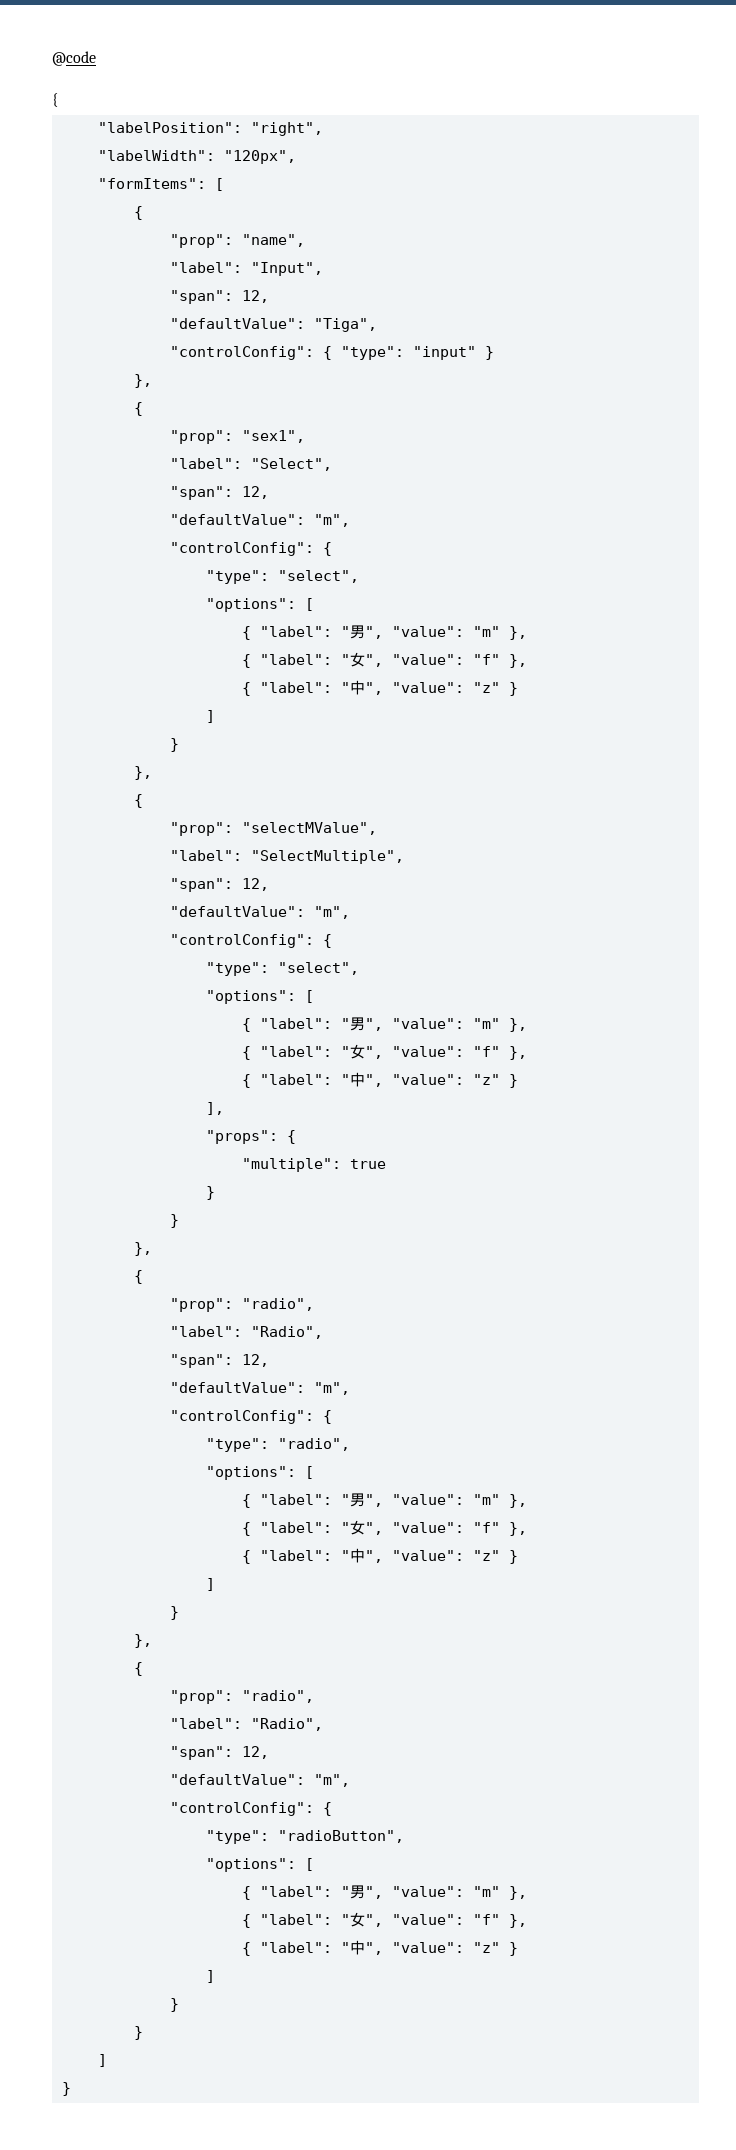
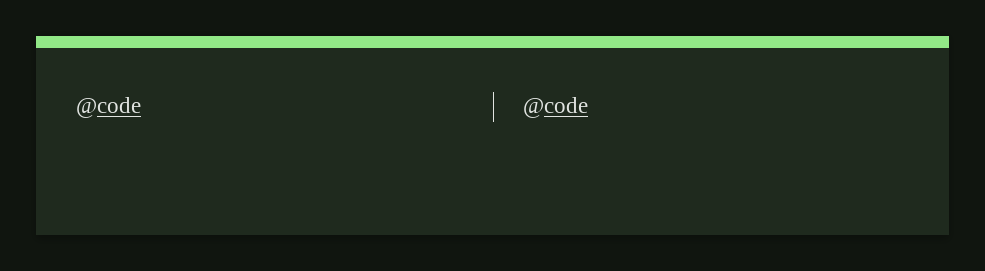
[52,93,58,107] [97,122,323,136] [97,150,296,164] [97,178,224,191] [133,206,143,220] [169,234,305,248] [169,262,323,276] [169,290,269,304] [169,318,377,332] [169,346,494,360] [133,374,152,388] [133,402,143,416] [169,430,305,444] [169,458,332,471] [169,486,269,500] [169,514,350,527] [169,542,332,556] [205,570,359,584] [205,598,314,612] [241,625,527,640] [241,652,527,668] [241,680,518,696] [205,710,215,723] [169,738,179,752] [133,766,152,780] [133,794,143,808] [169,822,377,836] [169,850,404,864] [169,878,269,892] [169,906,350,919] [169,934,332,948] [205,962,359,976] [205,990,314,1004] [241,1017,527,1032] [241,1044,527,1060] [241,1072,518,1088] [205,1102,224,1115] [205,1130,296,1144] [241,1158,386,1172] [205,1186,215,1200] [169,1214,179,1228] [133,1242,152,1256] [133,1270,143,1284] [169,1298,314,1312] [169,1326,323,1339] [169,1354,269,1368] [169,1382,350,1395] [169,1410,332,1424] [205,1438,350,1452] [205,1466,314,1480] [241,1493,527,1508] [241,1520,527,1536] [241,1548,518,1564] [205,1578,215,1591] [169,1606,179,1620] [133,1634,152,1648] [133,1662,143,1676] [169,1690,314,1704] [169,1718,323,1731] [169,1746,269,1760] [169,1774,350,1787] [169,1802,332,1816] [205,1830,404,1844] [205,1858,314,1872] [241,1885,527,1900] [241,1912,527,1928] [241,1940,518,1956] [205,1970,215,1983] [169,1998,179,2012] [133,2026,143,2040] [97,2054,107,2067] [61,2082,71,2096] { // "labelPosition": "right", // "labelWidth": "120px", // "formItems": [ // { // "prop": "name", // "label": "Input", // "span": 12, // "defaultValue": "Tiga", // "controlConfig": { "type": "input" } // }, // { // "prop": "sex1", // "label": "Select", // "span": 12, // "defaultValue": "m", // "controlConfig": { // "type": "select", // "options": [ // { "label": "男", "value": "m" }, // { "label": "女", "value": "f" }, // { "label": "中", "value": "z" } // ] // } // }, // { // "prop": "selectMValue", // "label": "SelectMultiple", // "span": 12, // "defaultValue": "m", // "controlConfig": { // "type": "select", // "options": [ // { "label": "男", "value": "m" }, // { "label": "女", "value": "f" }, // { "label": "中", "value": "z" } // ], // "props": { // "multiple": true // } // } // }, // { // "prop": "radio", // "label": "Radio", // "span": 12, // "defaultValue": "m", // "controlConfig": { // "type": "radio", // "options": [ // { "label": "男", "value": "m" }, // { "label": "女", "value": "f" }, // { "label": "中", "value": "z" } // ] // } // }, // { // "prop": "radio", // "label": "Radio", // "span": 12, // "defaultValue": "m", // "controlConfig": { // "type": "radioButton", // "options": [ // { "label": "男", "value": "m" }, // { "label": "女", "value": "f" }, // { "label": "中", "value": "z" } // ] // } // } // ] // } -> [523,97,588,118] @code

